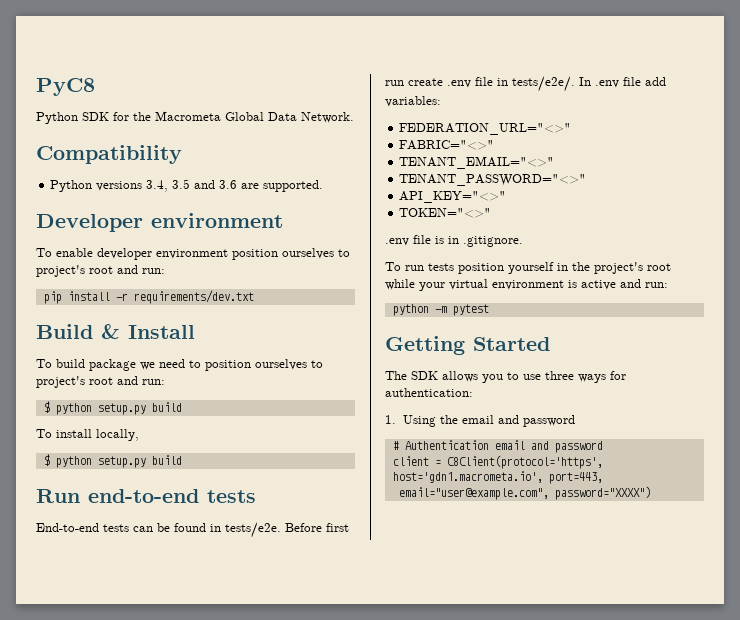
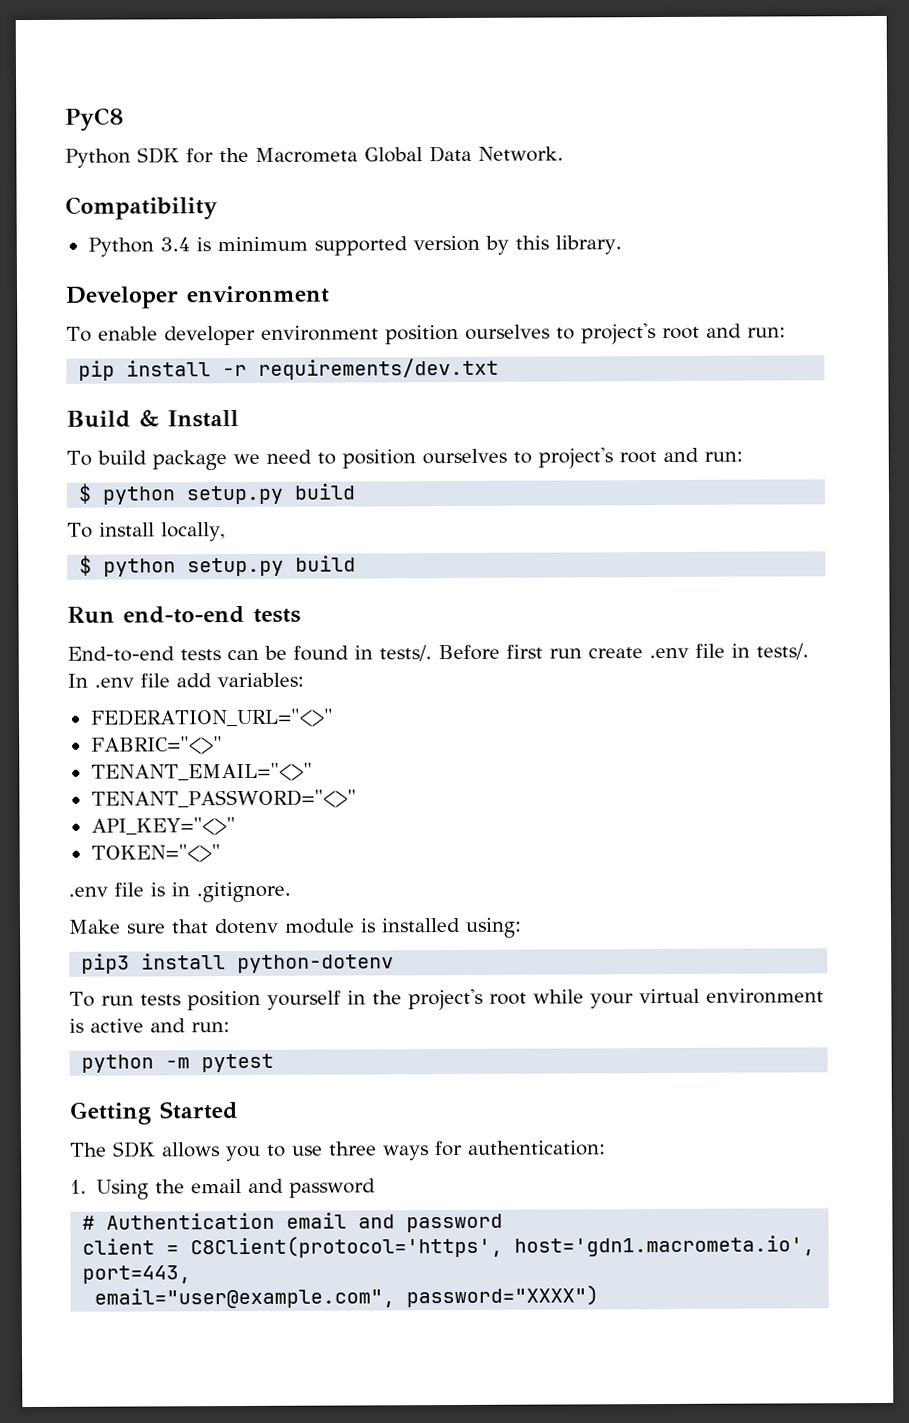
[96,179,324,192] versions 3.4, 3.5 and 3.6 are supported. -> [159,235,622,256] 3.4 is minimum supported version by this library.
[225,522,281,538] tests/e2e. -> [379,645,432,662] tests/.
[512,76,575,92] tests/e2e/. -> [756,643,809,660] tests/.
(523, 241) none -> [68,917,522,938] [81,953,395,974] // Make sure that dotenv module is installed using: // pip3 install python-dotenv

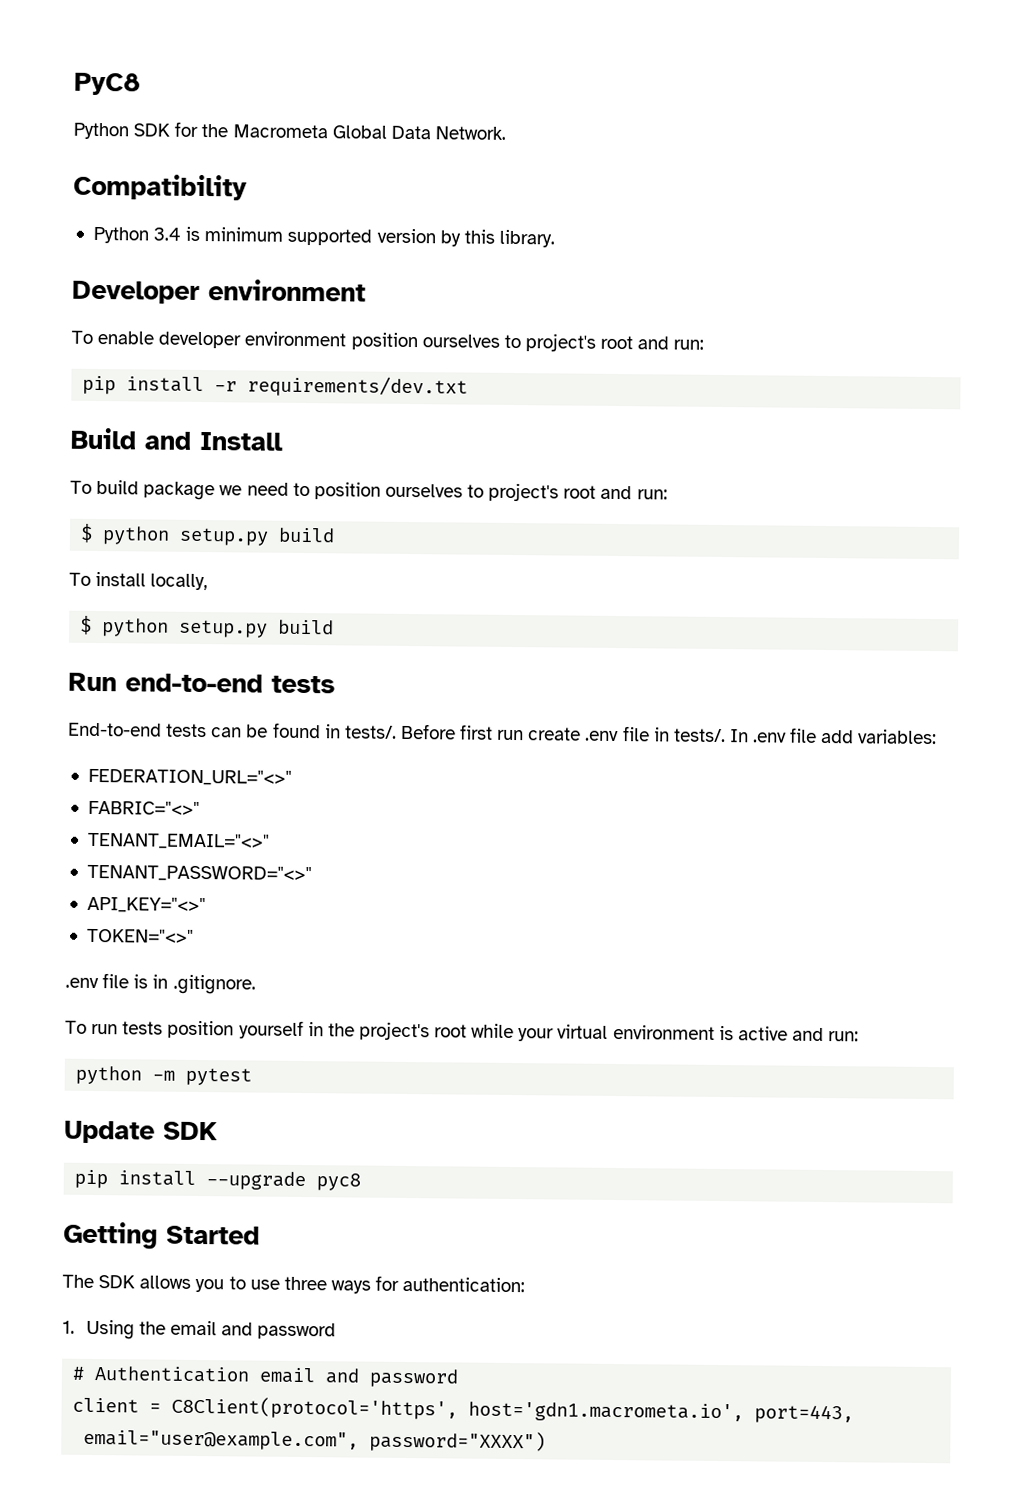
[139,409,159,427] & -> [144,431,191,450] and
[68,917,522,938] [81,953,395,974] // Make sure that dotenv module is installed using: // pip3 install python-dotenv -> (256, 984) none
(275, 1063) none -> [64,1120,218,1144] [74,1169,362,1191] // Update SDK // pip install --upgrade pyc8

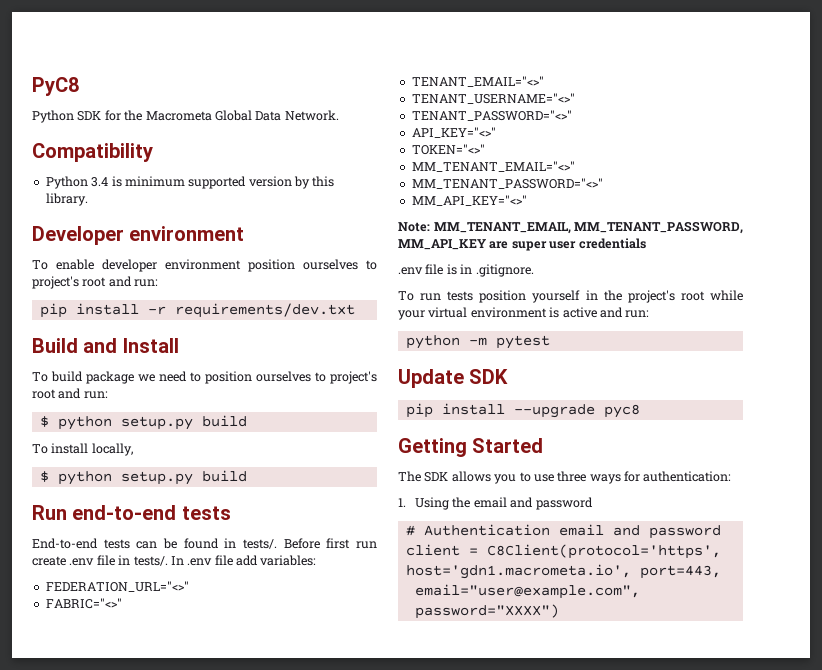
(270, 841) none -> [411,93,575,104] // TENANT_USERNAME="<>"
(194, 935) none -> [411,161,575,172] [411,178,603,189] [411,195,527,206] [398,221,743,234] [398,238,646,251] // MM_TENANT_EMAIL="<>" // MM_TENANT_PASSWORD="<>" // MM_API_KEY="<>" // Note: MM_TENANT_EMAIL, MM_TENANT_PASSWORD, MM_API_KEY are super user credentials

